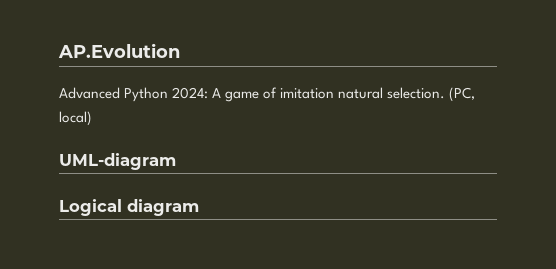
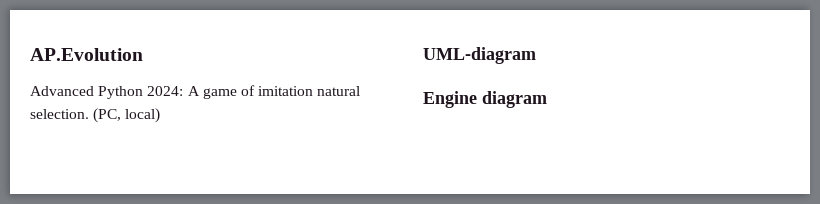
[59,199,122,216] Logical -> [423,91,477,108] Engine

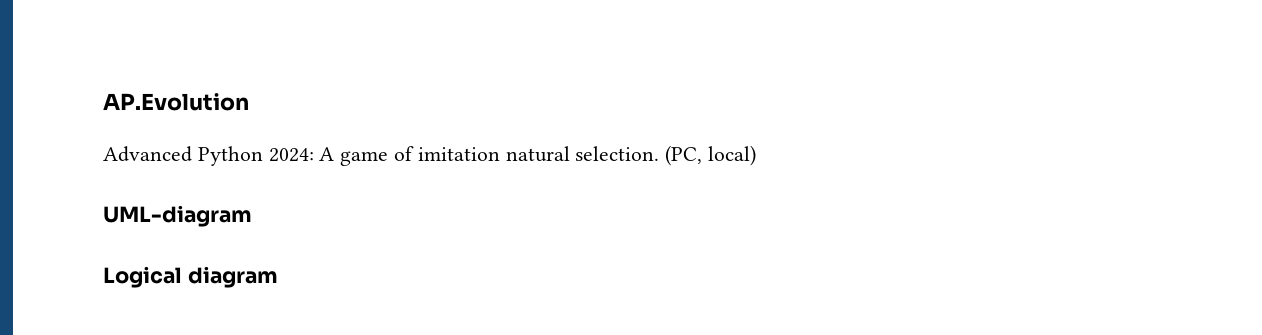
[423,91,477,108] Engine -> [103,266,182,288] Logical

